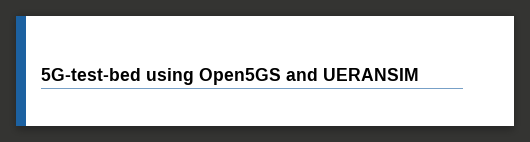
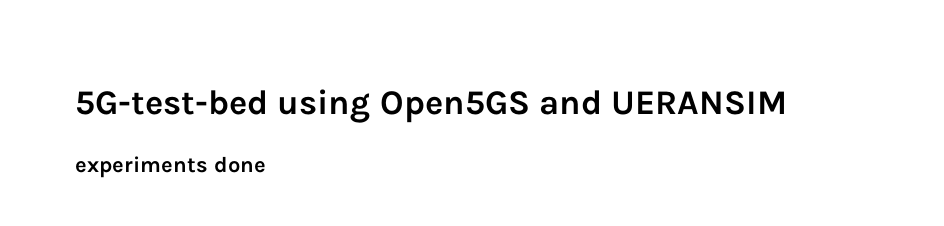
(419, 74) none -> [75,156,266,178] // experiments done

